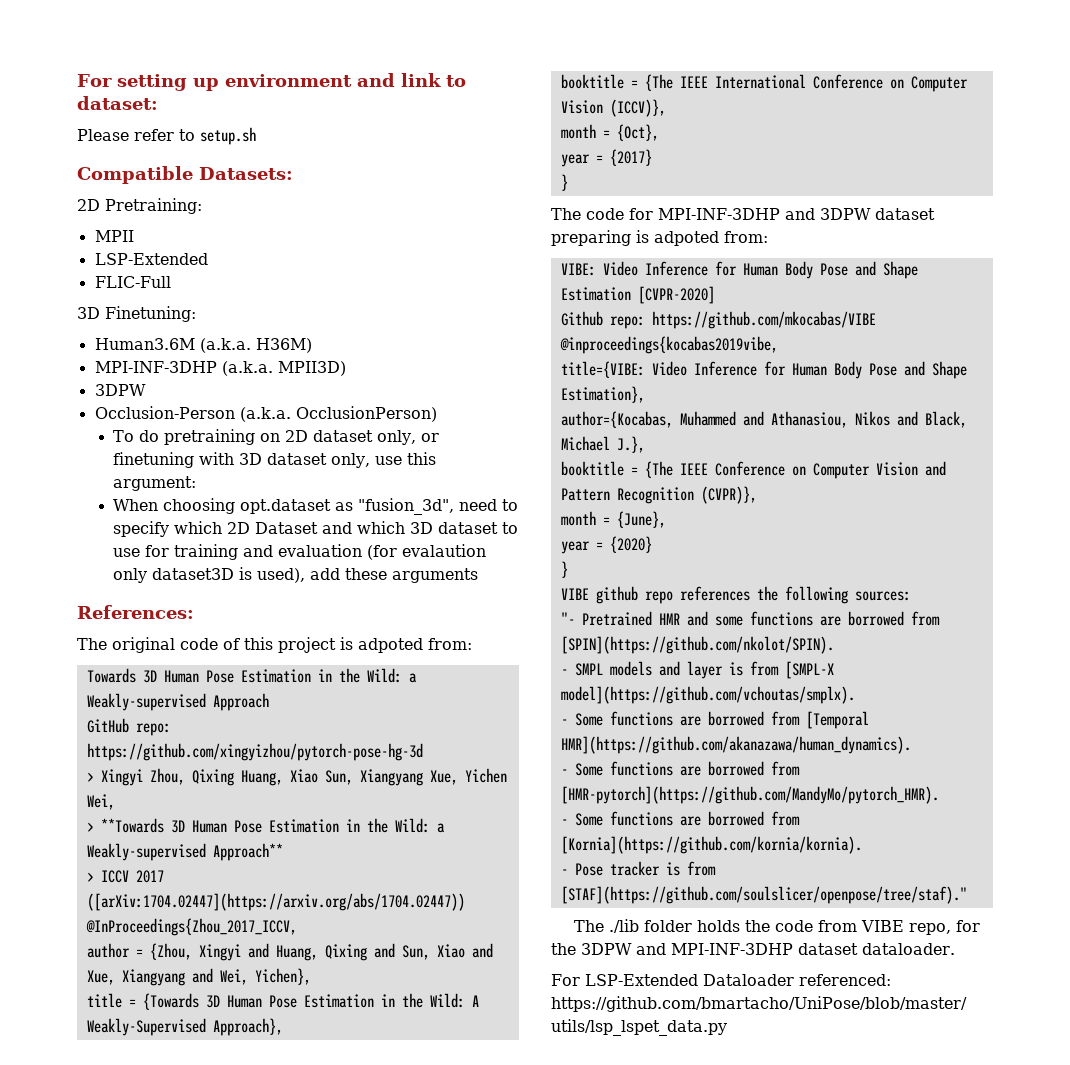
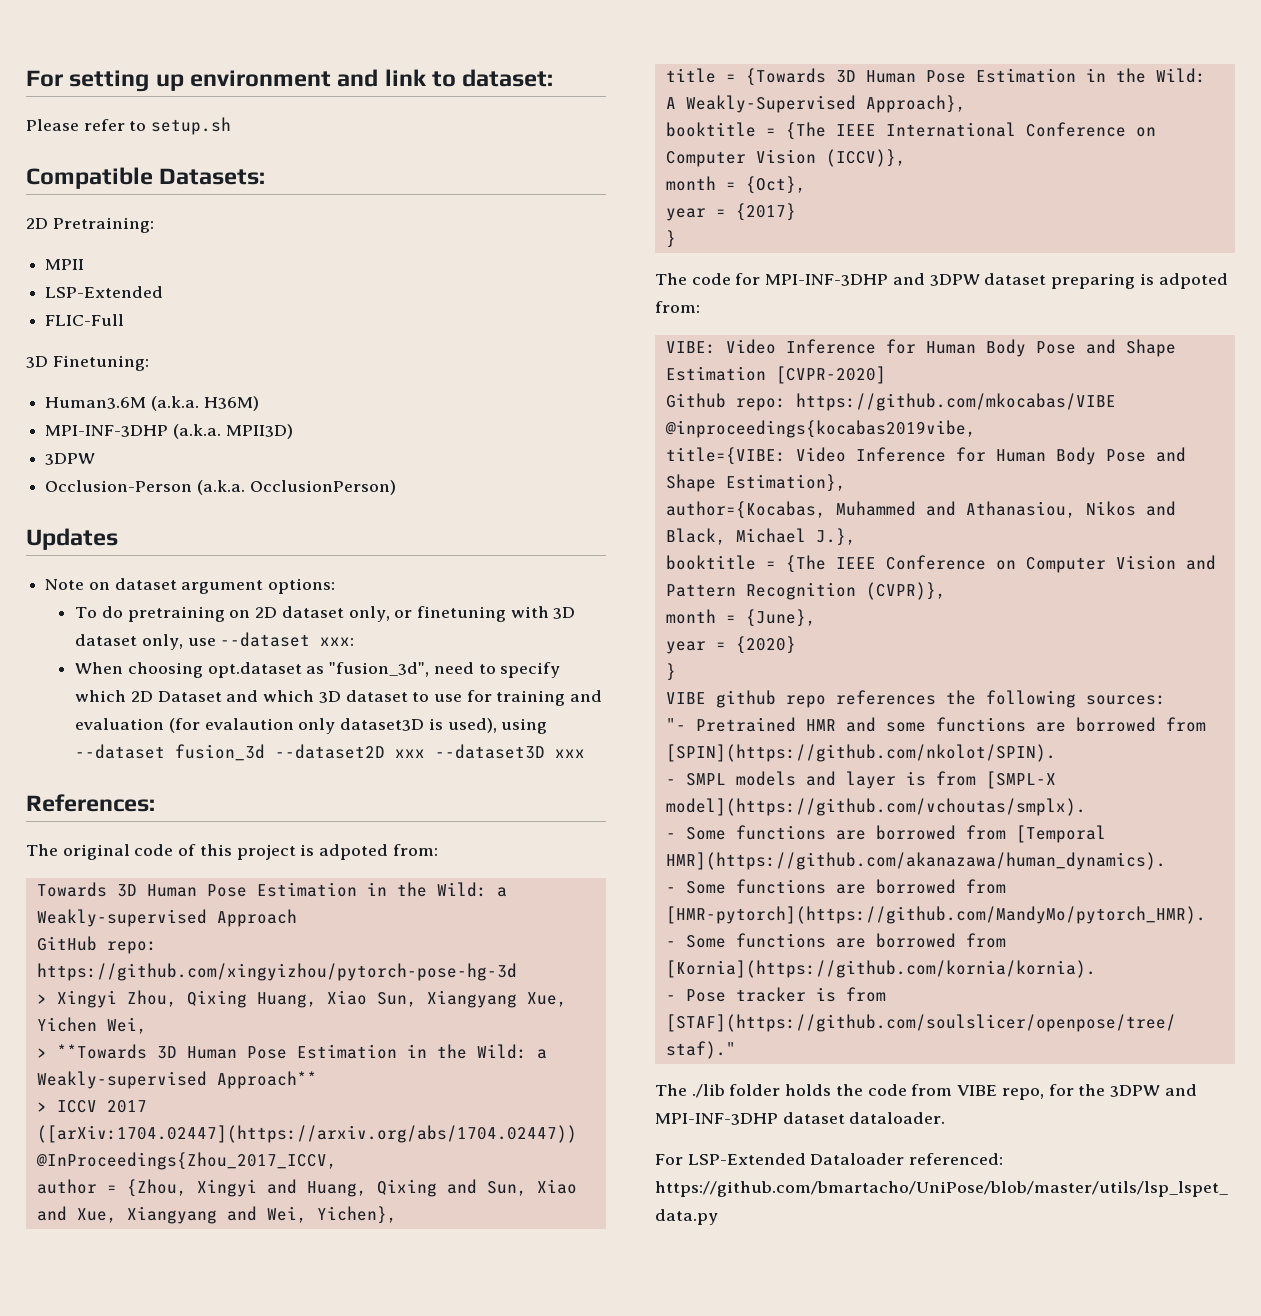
(437, 414) none -> [26,528,118,550] [45,578,336,594] // Updates // Note on dataset argument options:
[406,452,436,465] [112,476,196,491] this argument: -> [220,632,355,647] --dataset xxx:
[309,568,478,583] add these arguments -> [501,718,548,734] [75,744,586,761] using --dataset fusion_3d --dataset2D xxx --dataset3D xxx

